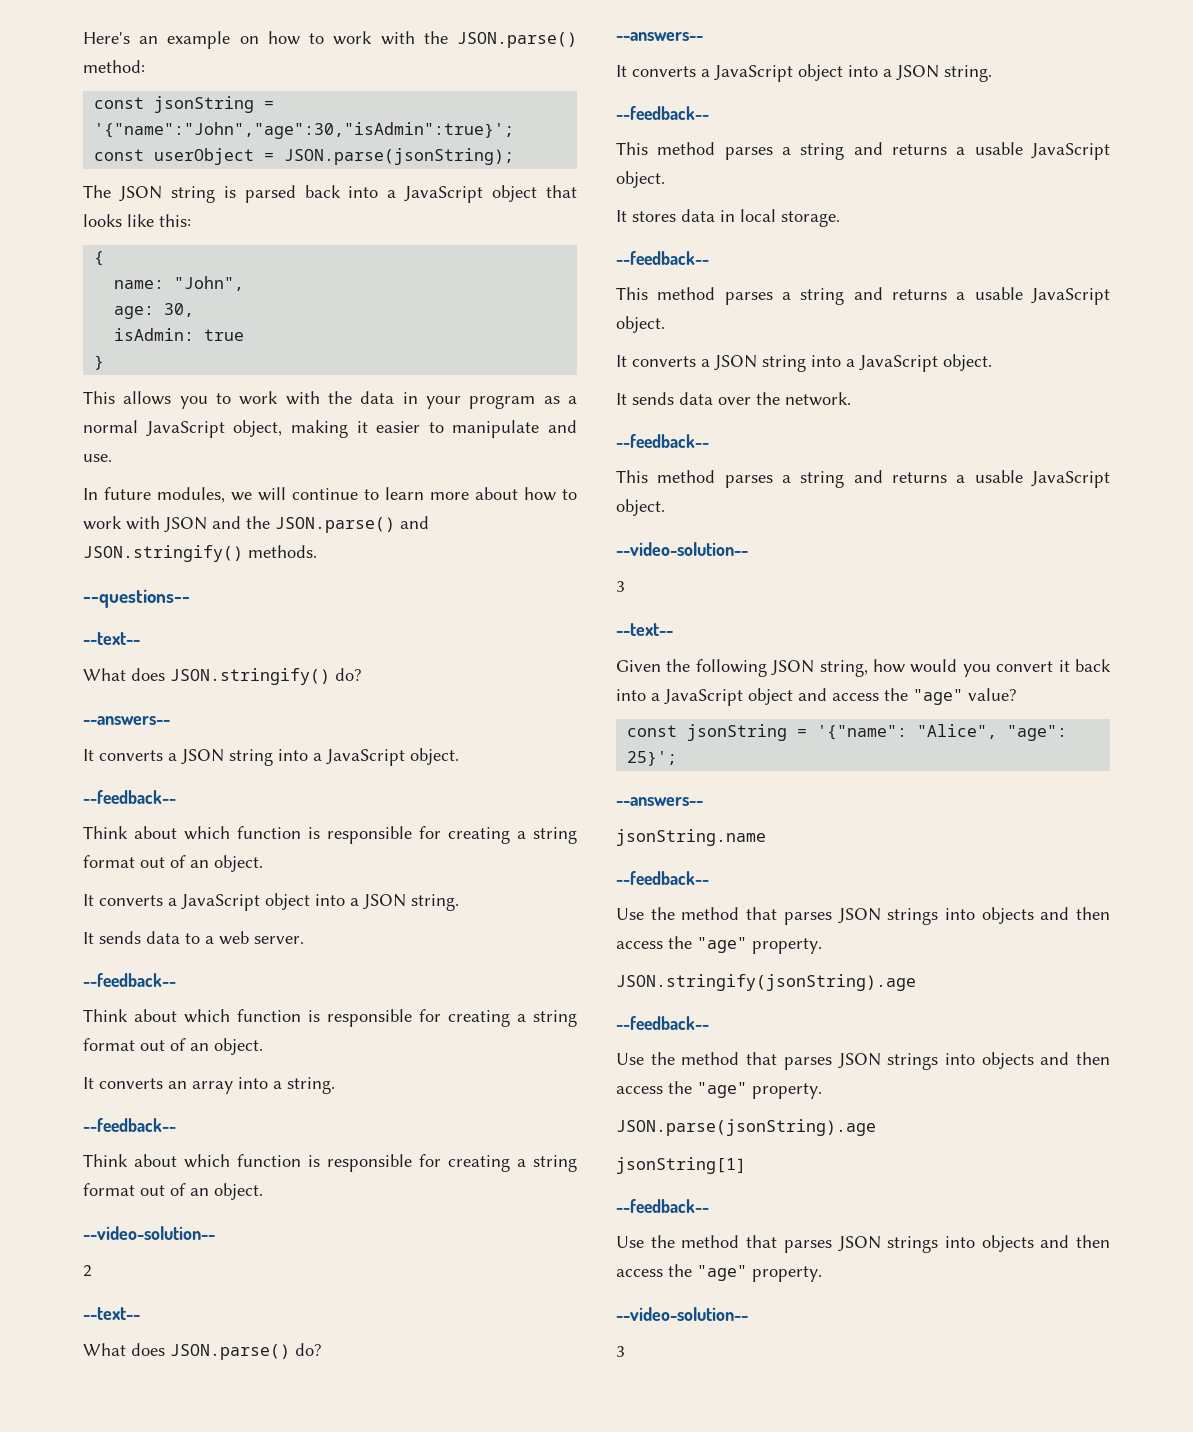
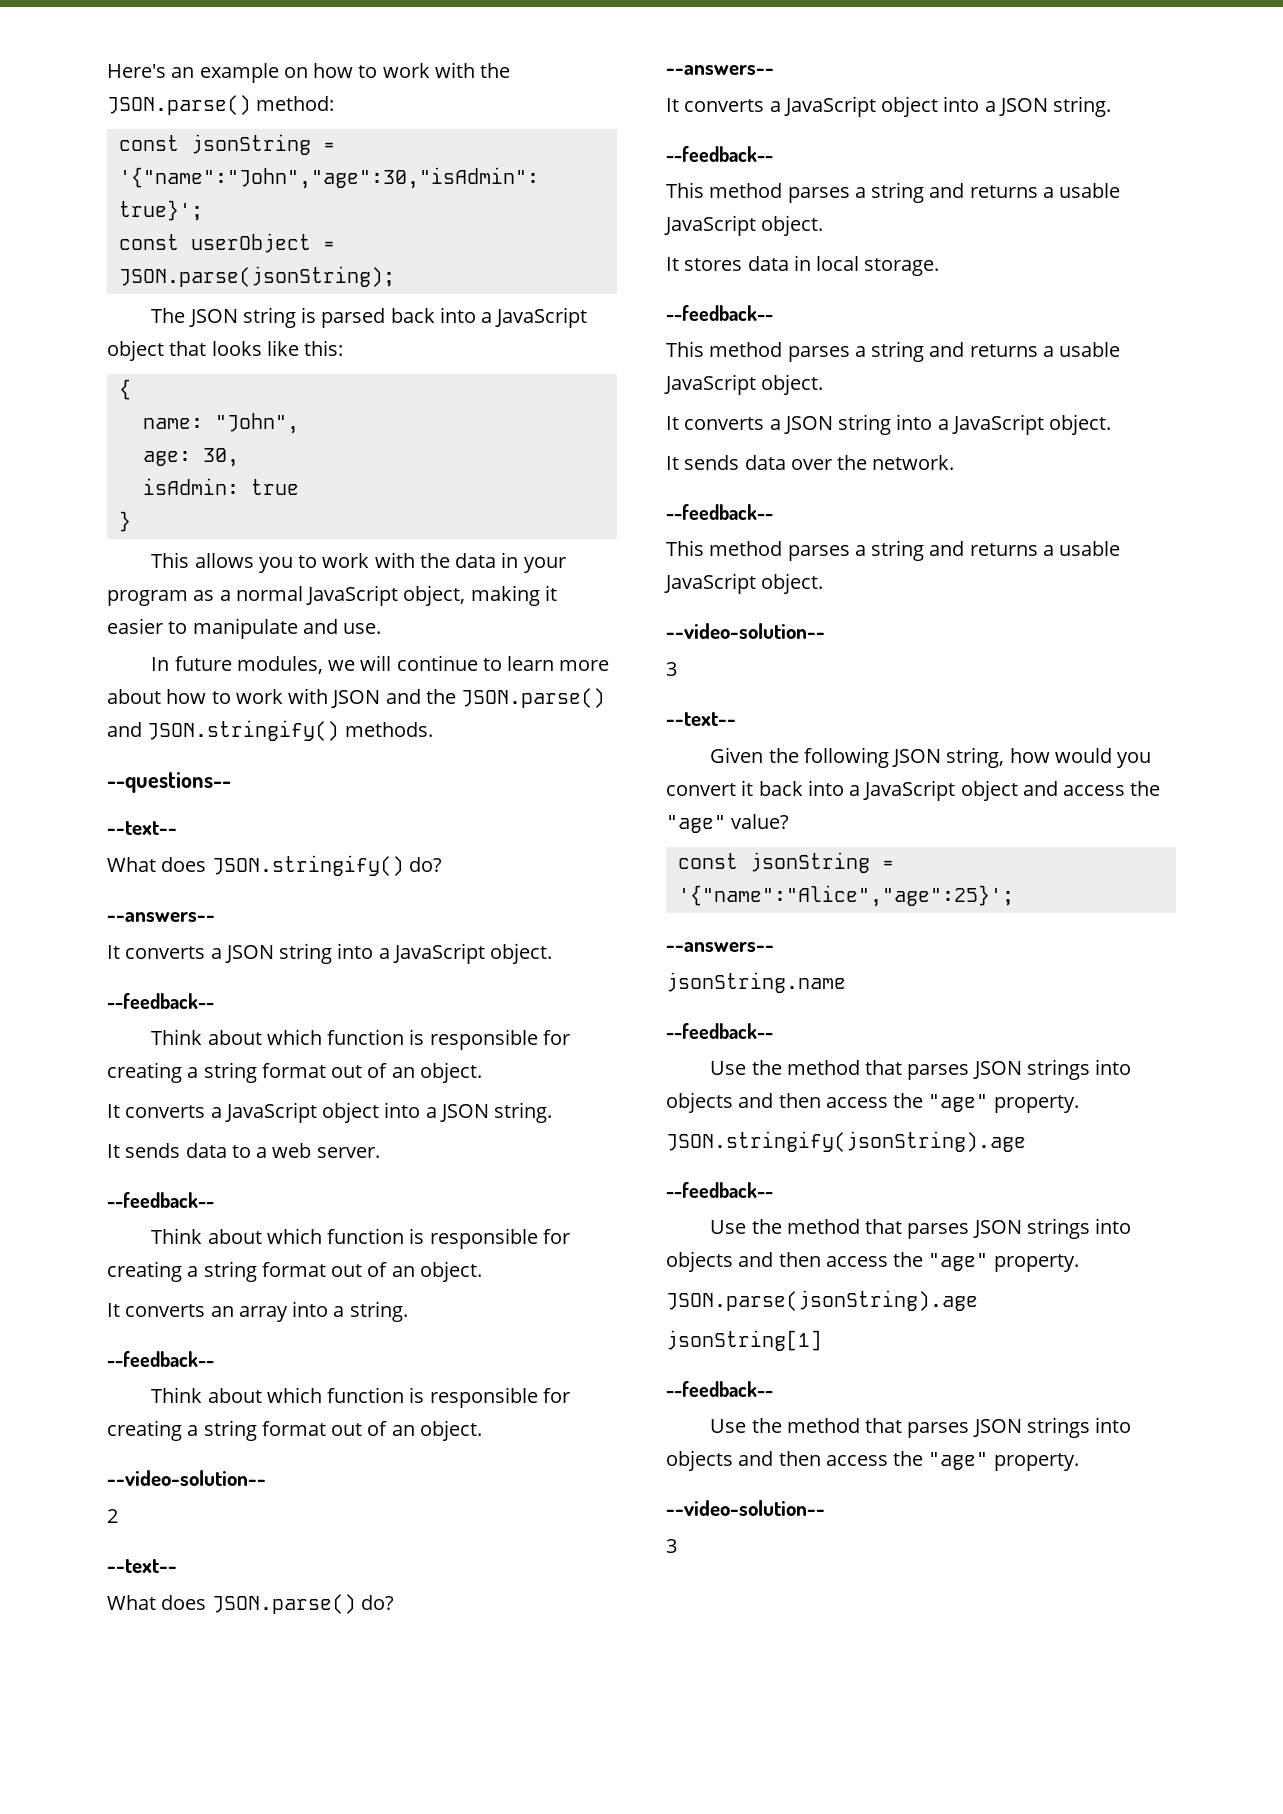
[817,724,1068,741] [627,751,678,766] '{"name": "Alice", "age": 25}'; -> [677,885,1014,907] '{"name":"Alice","age":25}';

